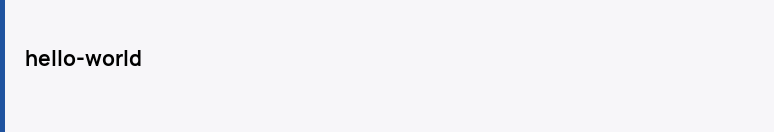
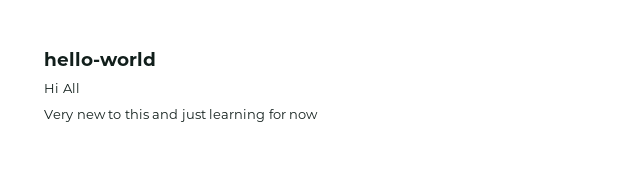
(142, 58) none -> [44,83,80,93] [44,109,319,122] // Hi All // Very new to this and just learning for now

